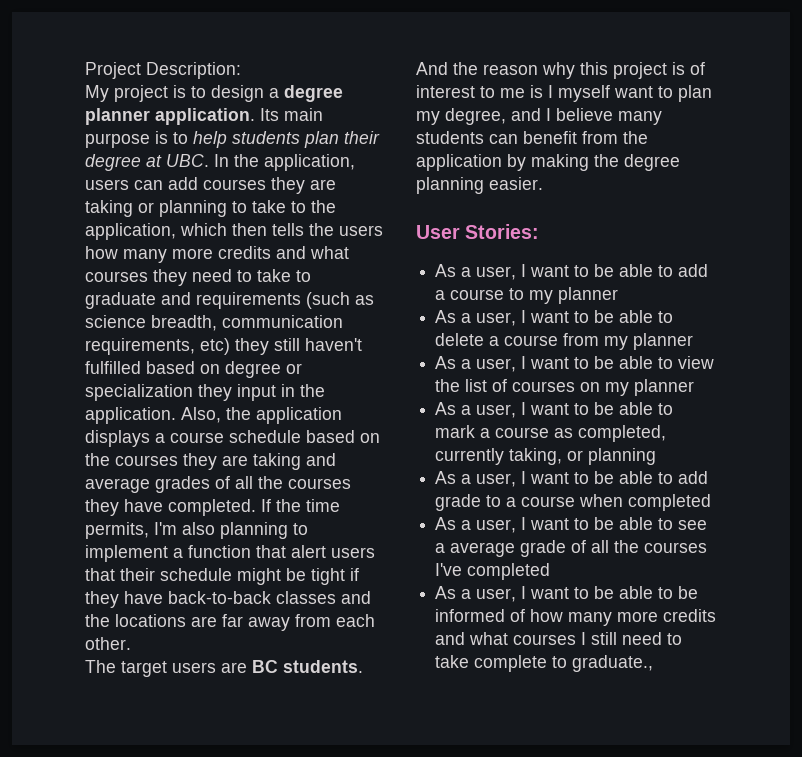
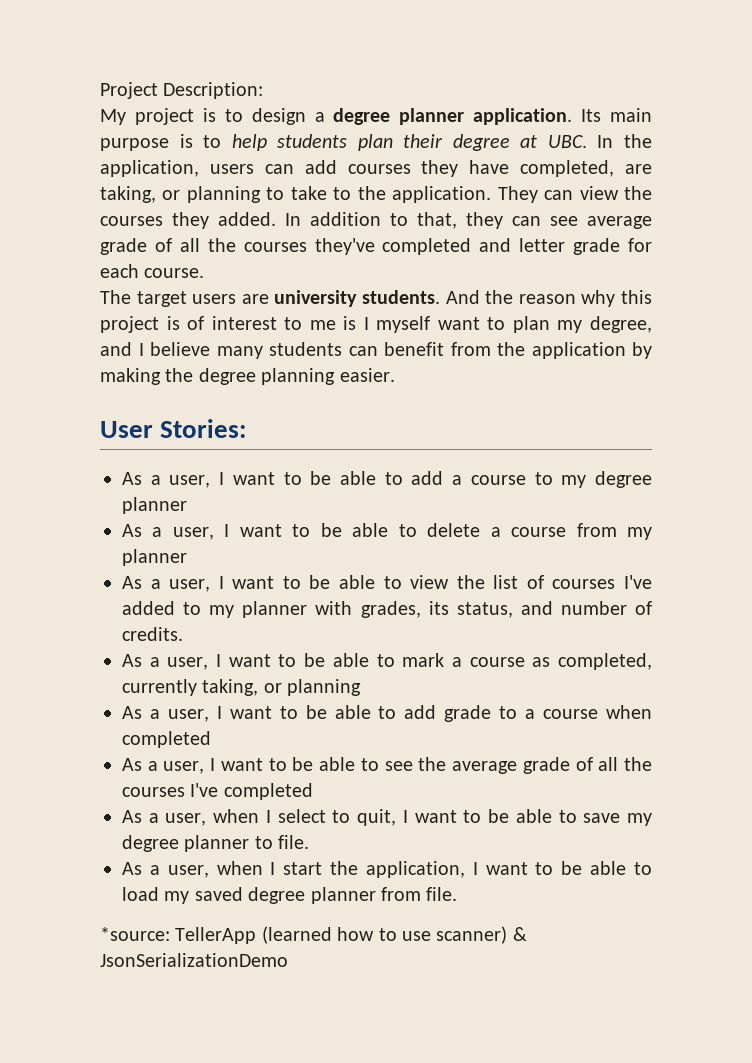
[310,179,336,190] [85,200,133,217] are taking -> [469,160,652,177] [100,186,156,203] have completed, are taking,
[85,223,383,240] [85,246,349,263] [85,269,311,286] [85,292,374,309] [85,315,343,331] [85,338,362,355] [85,361,302,378] [85,384,325,401] [85,407,342,424] [85,430,380,447] [85,453,336,470] [85,476,351,493] [85,499,340,516] [85,522,308,539] [85,545,375,562] [85,568,359,585] [85,591,371,608] [85,614,375,631] [85,637,131,650] application, which then tells the users how many more credits and what courses they need to take to graduate and requirements (such as science breadth, communication requirements, etc) they still haven't fulfilled based on degree or specialization they input in the application. Also, the application displays a course schedule based on the courses they are taking and average grades of all the courses they have completed. If the time permits, I'm also planning to implement a function that alert users that their schedule might be tight if they have back-to-back classes and the locations are far away from each other. -> [392,186,652,203] [100,212,652,229] [100,238,652,255] [100,264,205,278] application. They can view the courses they added. In addition to that, they can see average grade of all the courses they've completed and letter grade for each course.
[252,660,278,673] BC -> [274,290,358,307] university
(554, 297) none -> [595,471,652,488] degree
[580,379,695,396] on my planner -> [623,575,652,589] [122,601,653,618] [122,627,183,641] I've added to my planner with grades, its status, and number of credits.
[435,543,446,553] a -> [418,757,447,771] the
[521,586,699,599] [435,609,717,626] [435,632,683,645] [435,655,654,672] I want to be able to be informed of how many more credits and what courses I still need to take complete to graduate., -> [213,809,652,826] [122,835,310,852] [122,861,653,878] [122,887,458,904] [100,926,527,944] [100,953,288,967] when I select to quit, I want to be able to save my degree planner to file. // As a user, when I start the application, I want to be able to load my saved degree planner from file. // *source: TellerApp (learned how to use scanner) & JsonSerializationDemo

